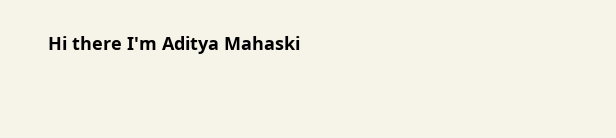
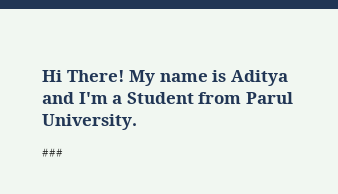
[72,36,300,54] there I'm Aditya Mahaski -> [66,70,288,86] [42,92,293,104] [42,114,137,130] [42,148,63,157] There! My name is Aditya and I'm a Student from Parul University. // ###

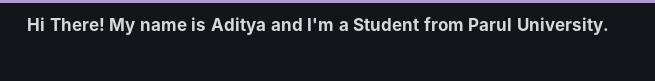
[42,148,63,157] // ### -> (610, 26) none

